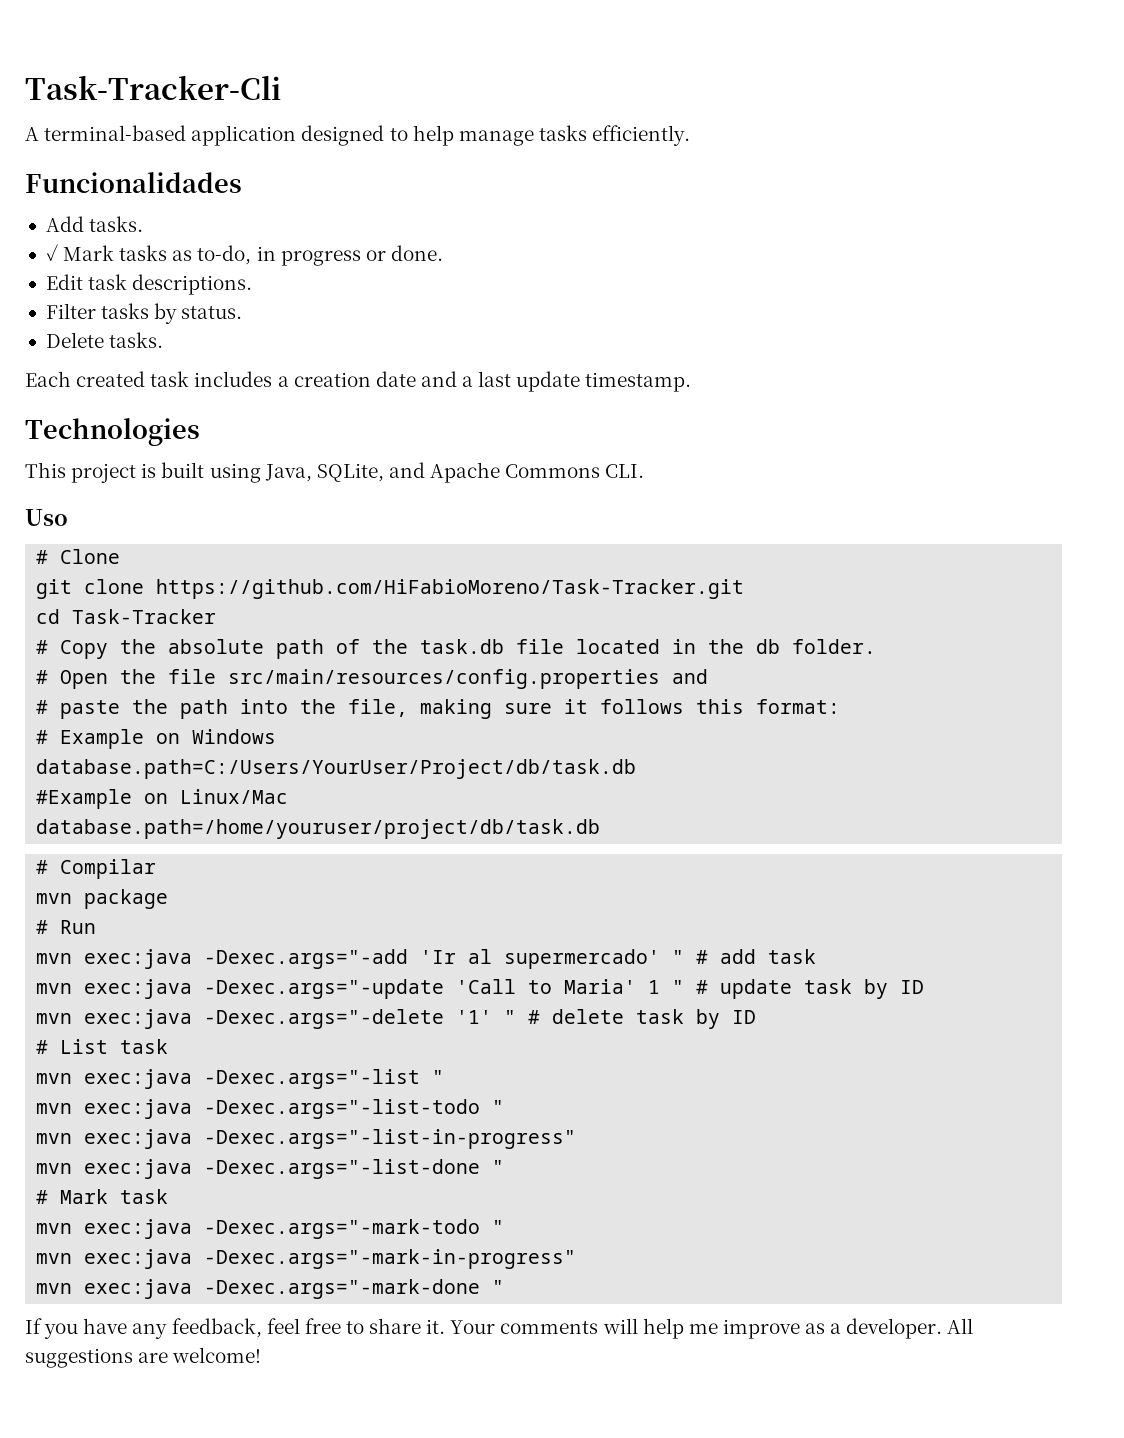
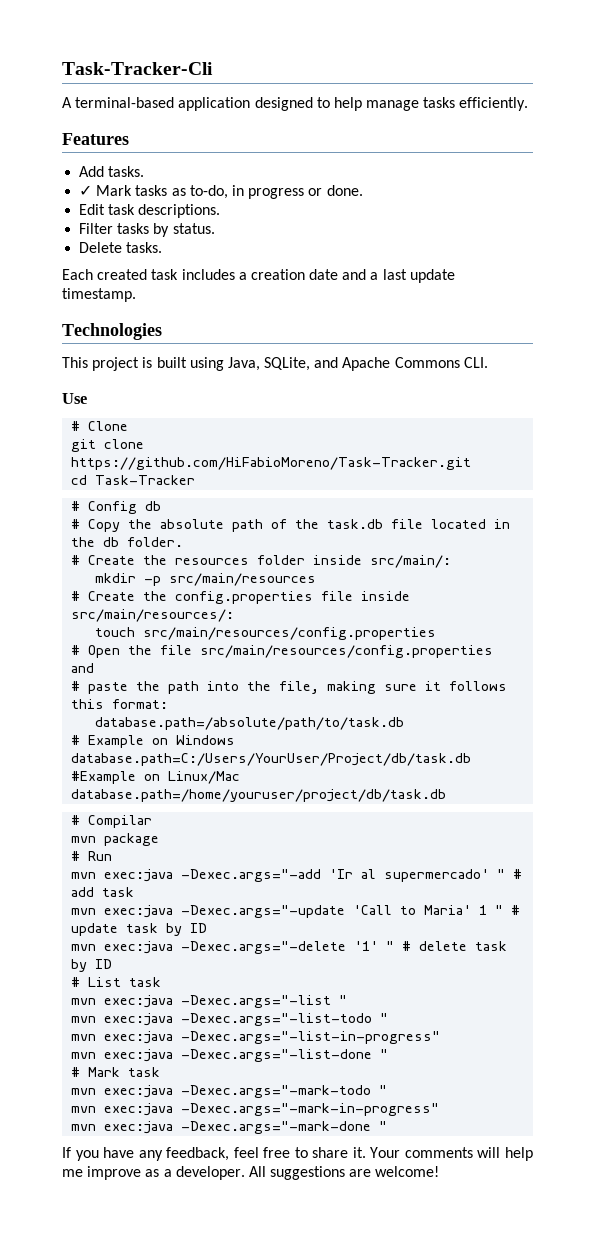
[25,172,242,193] Funcionalidades -> [62,133,129,145] Features
[25,509,68,526] Uso -> [62,393,87,404] Use
(217, 616) none -> [71,501,162,514] // # Config db
(877, 646) none -> [71,555,452,568] [95,573,317,586] [71,591,411,604] [71,609,235,622] [95,627,437,640] // # Create the resources folder inside src/main/: // mkdir -p src/main/resources // # Create the config.properties file inside src/main/resources/: // touch src/main/resources/config.properties
(841, 706) none -> [95,717,405,730] // database.path=/absolute/path/to/task.db

